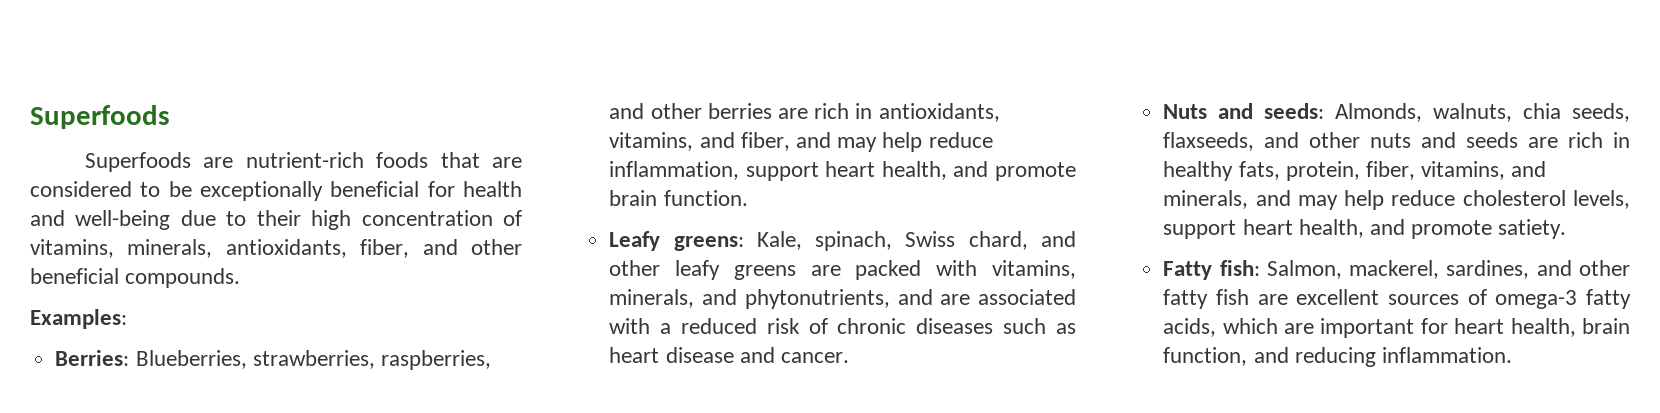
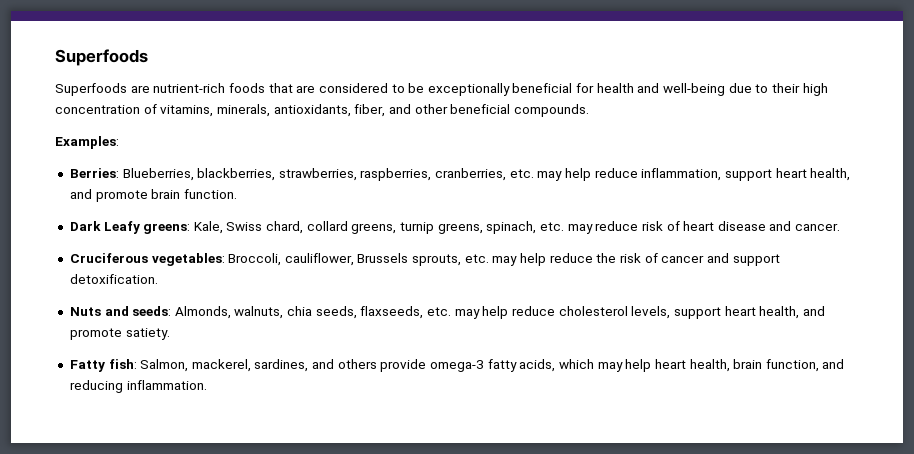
(247, 359) none -> [197,168,276,181] blackberries,
[609,103,1000,122] [609,132,831,151] and other berries are rich in antioxidants, vitamins, and fiber, and -> [435,168,534,181] cranberries, etc.
(748, 198) none -> [69,221,101,231] Dark
[815,231,893,251] spinach, -> (223, 227) none
[1041,231,1076,247] [609,260,1076,280] [609,289,1076,309] [609,318,1076,334] [609,347,849,363] and other leafy greens are packed with vitamins, minerals, and phytonutrients, and are associated with a reduced risk of chronic diseases such as heart disease and cancer. -> [306,221,841,234] [69,253,780,266] [69,274,158,284] collard greens, turnip greens, spinach, etc. may reduce risk of heart disease and cancer. // Cruciferous vegetables: Broccoli, cauliflower, Brussels sprouts, etc. may help reduce the risk of cancer and support detoxification.
[1264,132,1630,148] [1163,161,1547,181] [1163,190,1291,209] and other nuts and seeds are rich in healthy fats, protein, fiber, vitamins, and minerals, and -> [427,307,452,316] etc.
[1579,260,1630,276] [1163,289,1487,309] other fatty fish are excellent sources of -> [337,359,427,372] others provide
[1284,318,1448,338] are important for -> [597,359,652,372] may help

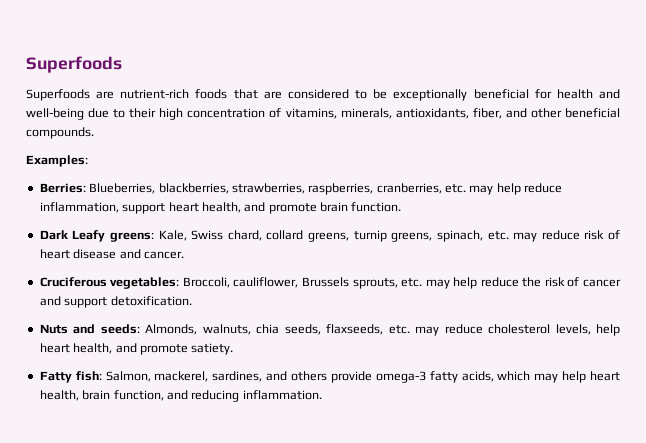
[482,306,509,319] help -> (440, 331) none
[673,307,721,319] support -> [596,324,620,336] help

